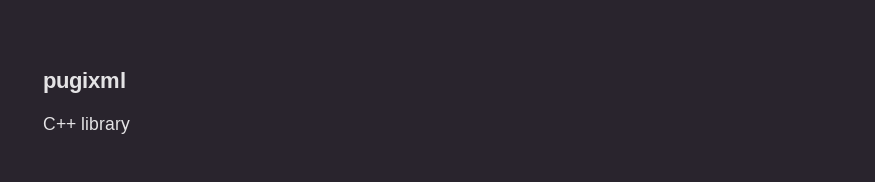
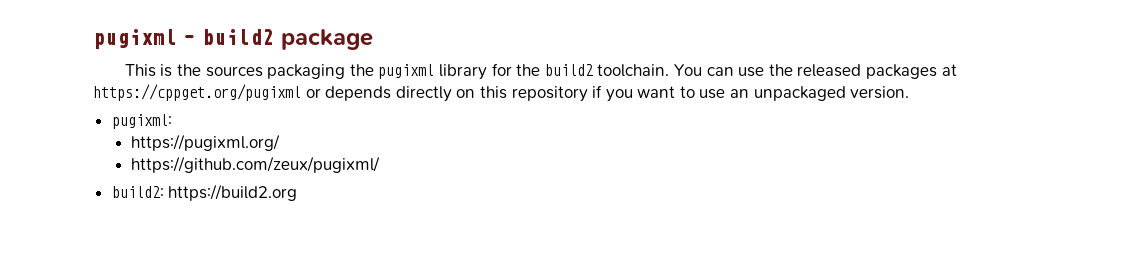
[43,72,126,93] [43,117,130,134] pugixml // C++ library -> [93,29,373,50] [124,63,957,80] [93,84,910,102] [111,114,172,129] [131,134,281,151] [131,156,381,173] [111,184,298,201] pugixml - build2 package // This is the sources packaging the pugixml library for the build2 toolchain. You can use the released packages at https://cppget.org/pugixml or depends directly on this repository if you want to use an unpackaged version. // pugixml: // https://pugixml.org/ // https://github.com/zeux/pugixml/ // build2: https://build2.org

